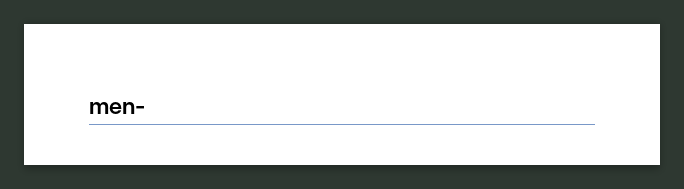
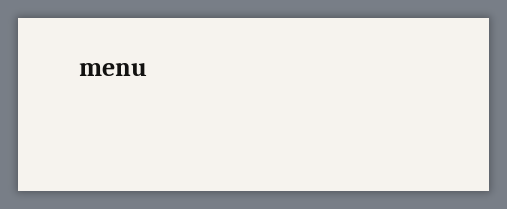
[89,102,145,114] men- -> [79,63,147,76] menu

